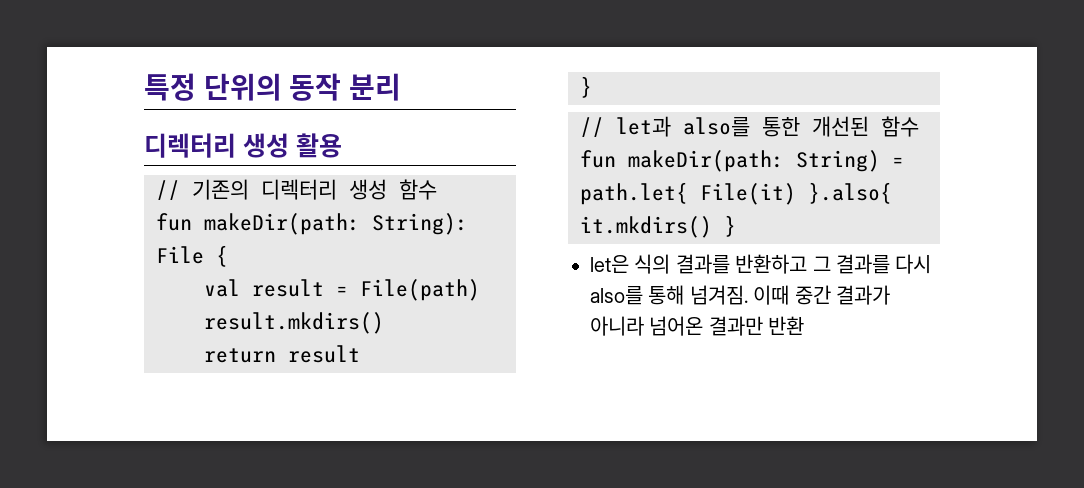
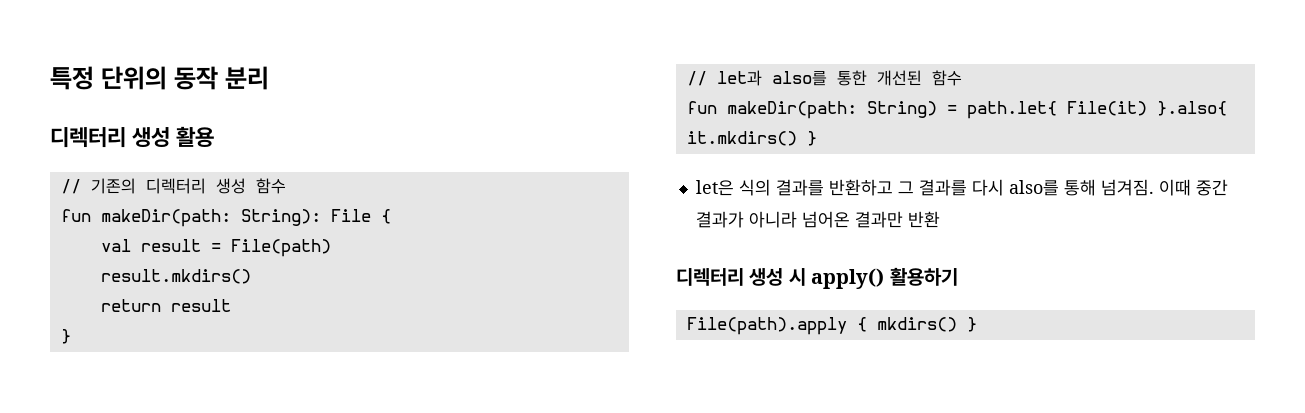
(805, 325) none -> [676,267,958,289] [686,317,977,335] // 디렉터리 생성 시 apply() 활용하기 // File(path).apply { mkdirs() }

